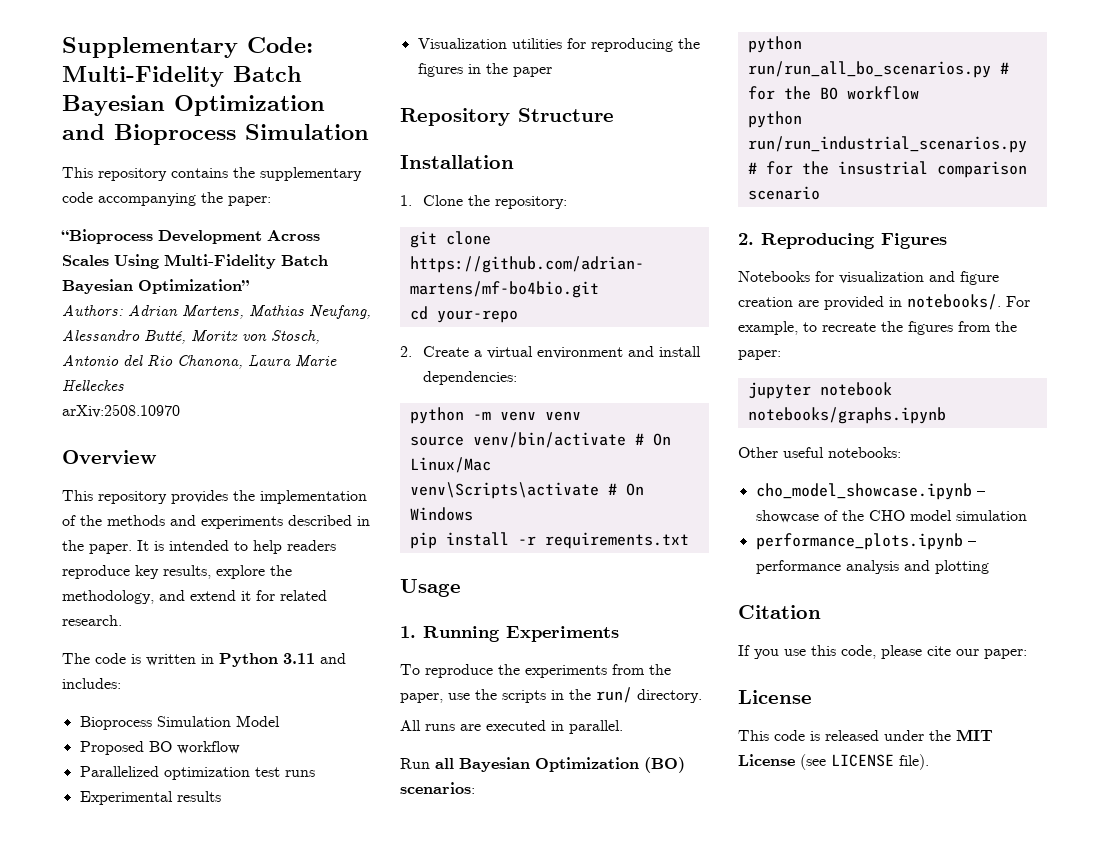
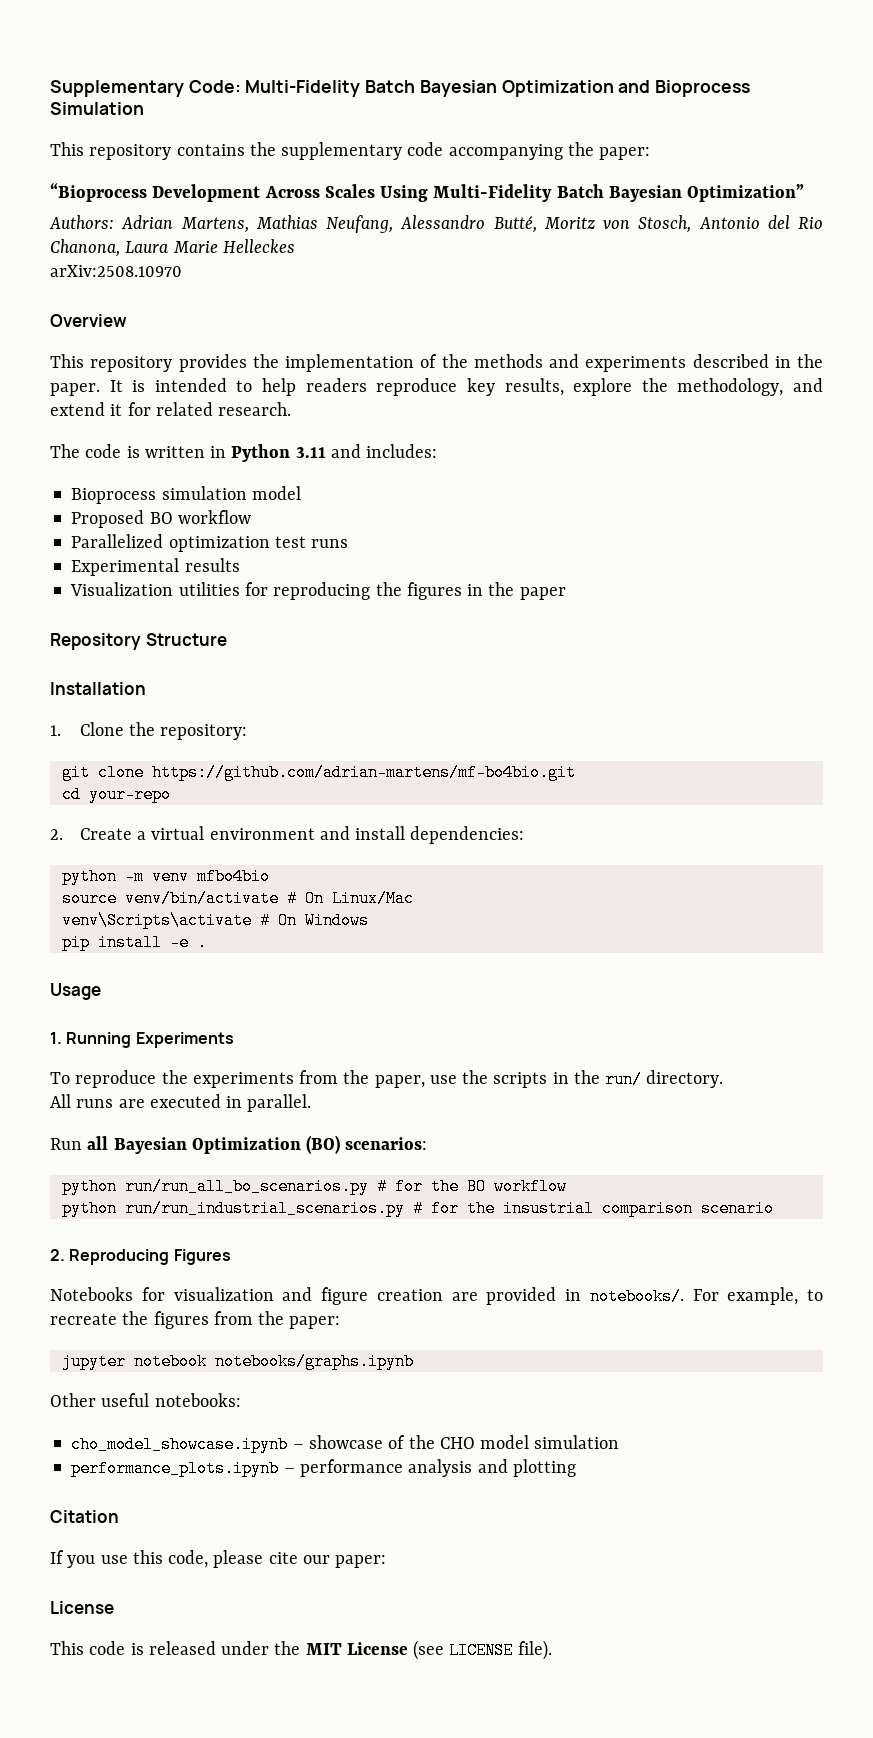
[156,715,280,727] Simulation Model -> [161,486,301,500] simulation model
[544,411,581,421] venv -> [196,868,270,885] mfbo4bio
[517,532,689,549] -r requirements.txt -> [169,934,207,951] -e .

